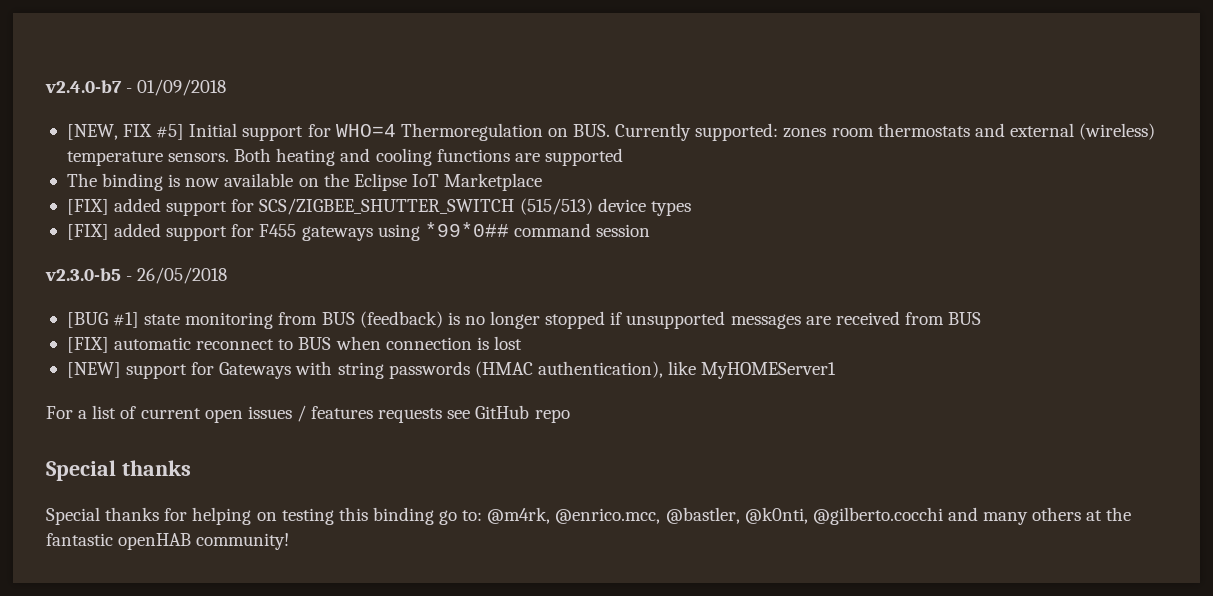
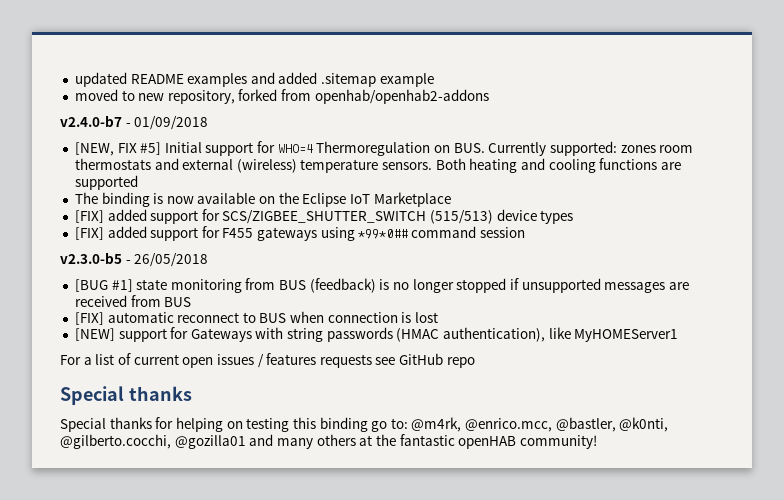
(45, 86) none -> [74,72,434,87] [74,89,489,104] updated README examples and added .sitemap example // moved to new repository, forked from openhab/openhab2-addons //
[812,507,943,525] @gilberto.cocchi -> [60,434,246,449] @gilberto.cocchi, @gozilla01

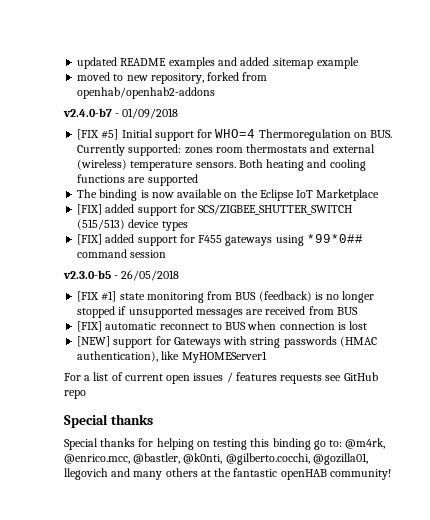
[74,142,137,156] [NEW, FIX -> [77,129,100,140] [FIX
[74,279,108,292] [BUG -> [77,291,100,302] [FIX
[174,435,246,449] @gozilla01 -> [312,453,368,465] [64,468,108,480] @gozilla01, llegovich

